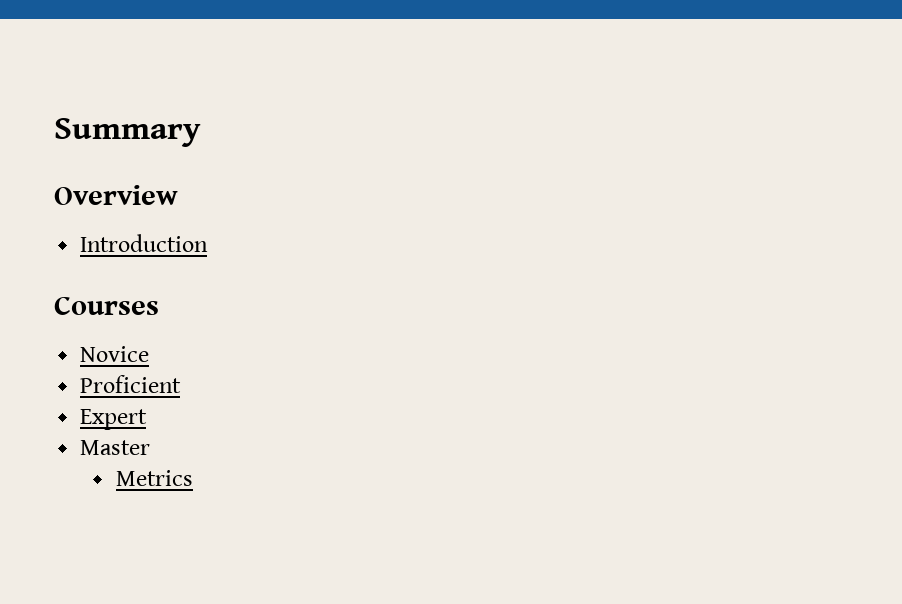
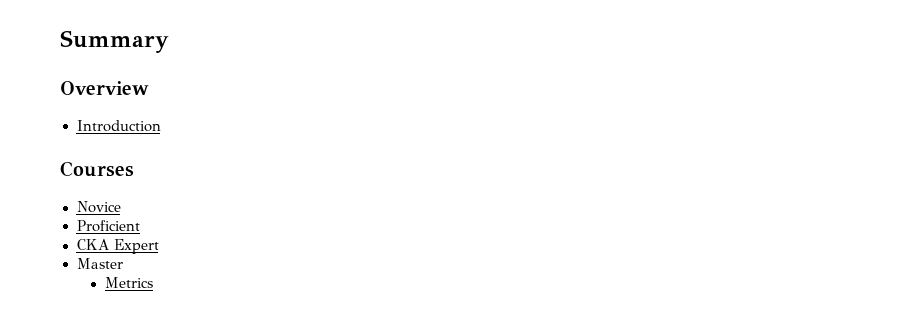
(182, 384) none -> [76,239,109,250] CKA

